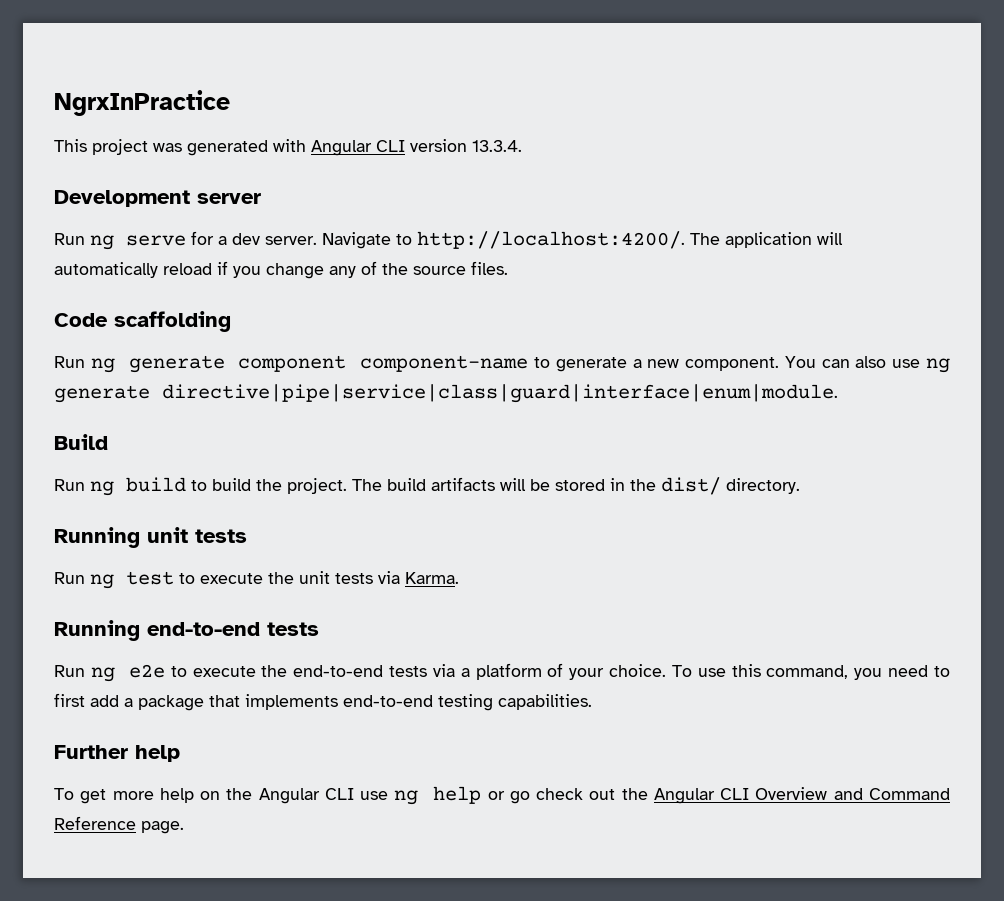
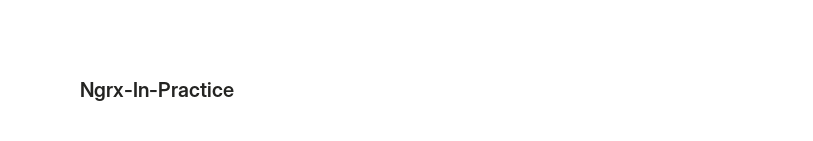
[54,90,230,116] [54,139,522,156] [54,190,261,207] [54,231,843,250] [54,261,508,279] [54,311,231,332] [54,355,950,373] [54,384,838,403] [54,434,108,450] [54,477,800,496] [54,527,247,548] [54,571,459,589] [54,620,319,641] [54,663,951,682] [54,693,592,711] [54,745,180,762] [54,786,951,805] [54,816,184,834] NgrxInPractice // This project was generated with Angular CLI version 13.3.4. // Development server // Run ng serve for a dev server. Navigate to http://localhost:4200/. The application will automatically reload if you change any of the source files. // Code scaffolding // Run ng generate component component-name to generate a new component. You can also use ng generate directive|pipe|service|class|guard|interface|enum|module. // Build // Run ng build to build the project. The build artifacts will be stored in the dist/ directory. // Running unit tests // Run ng test to execute the unit tests via Karma. // Running end-to-end tests // Run ng e2e to execute the end-to-end tests via a platform of your choice. To use this command, you need to first add a package that implements end-to-end testing capabilities. // Further help // To get more help on the Angular CLI use ng help or go check out the Angular CLI Overview and Command Reference page. -> [80,82,234,101] Ngrx-In-Practice

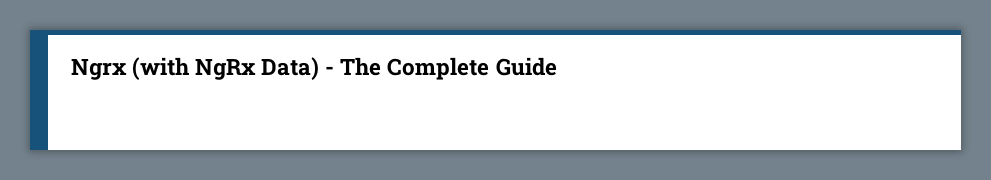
[80,82,234,101] Ngrx-In-Practice -> [71,57,557,80] Ngrx (with NgRx Data) - The Complete Guide

